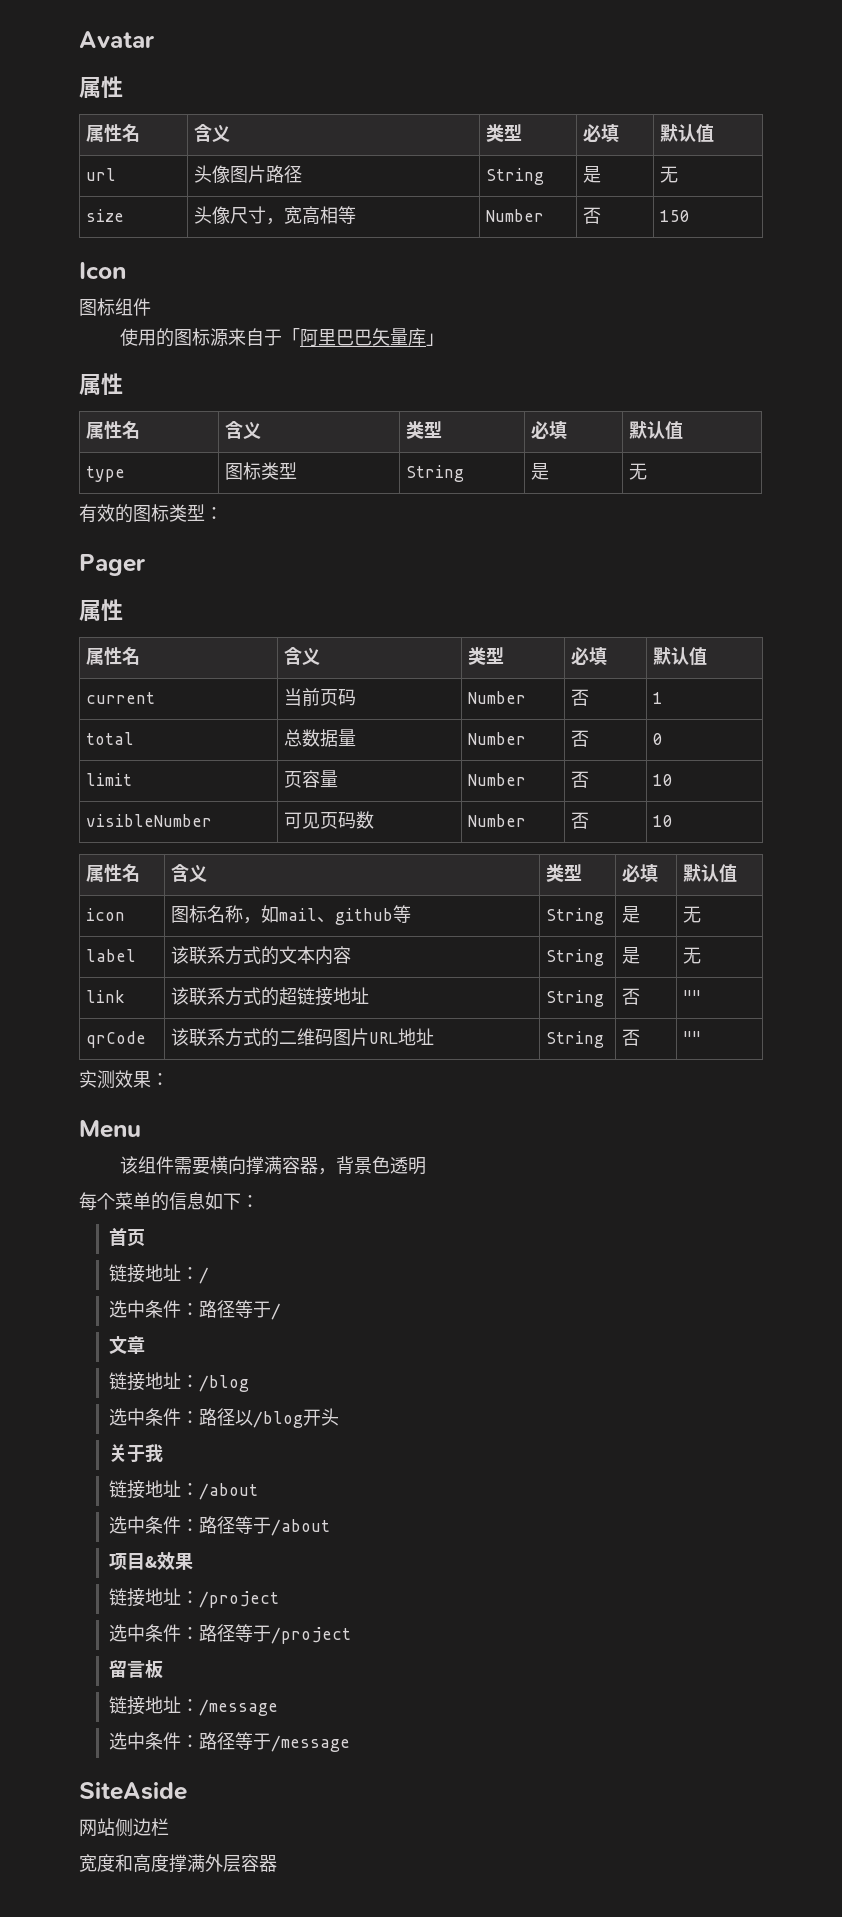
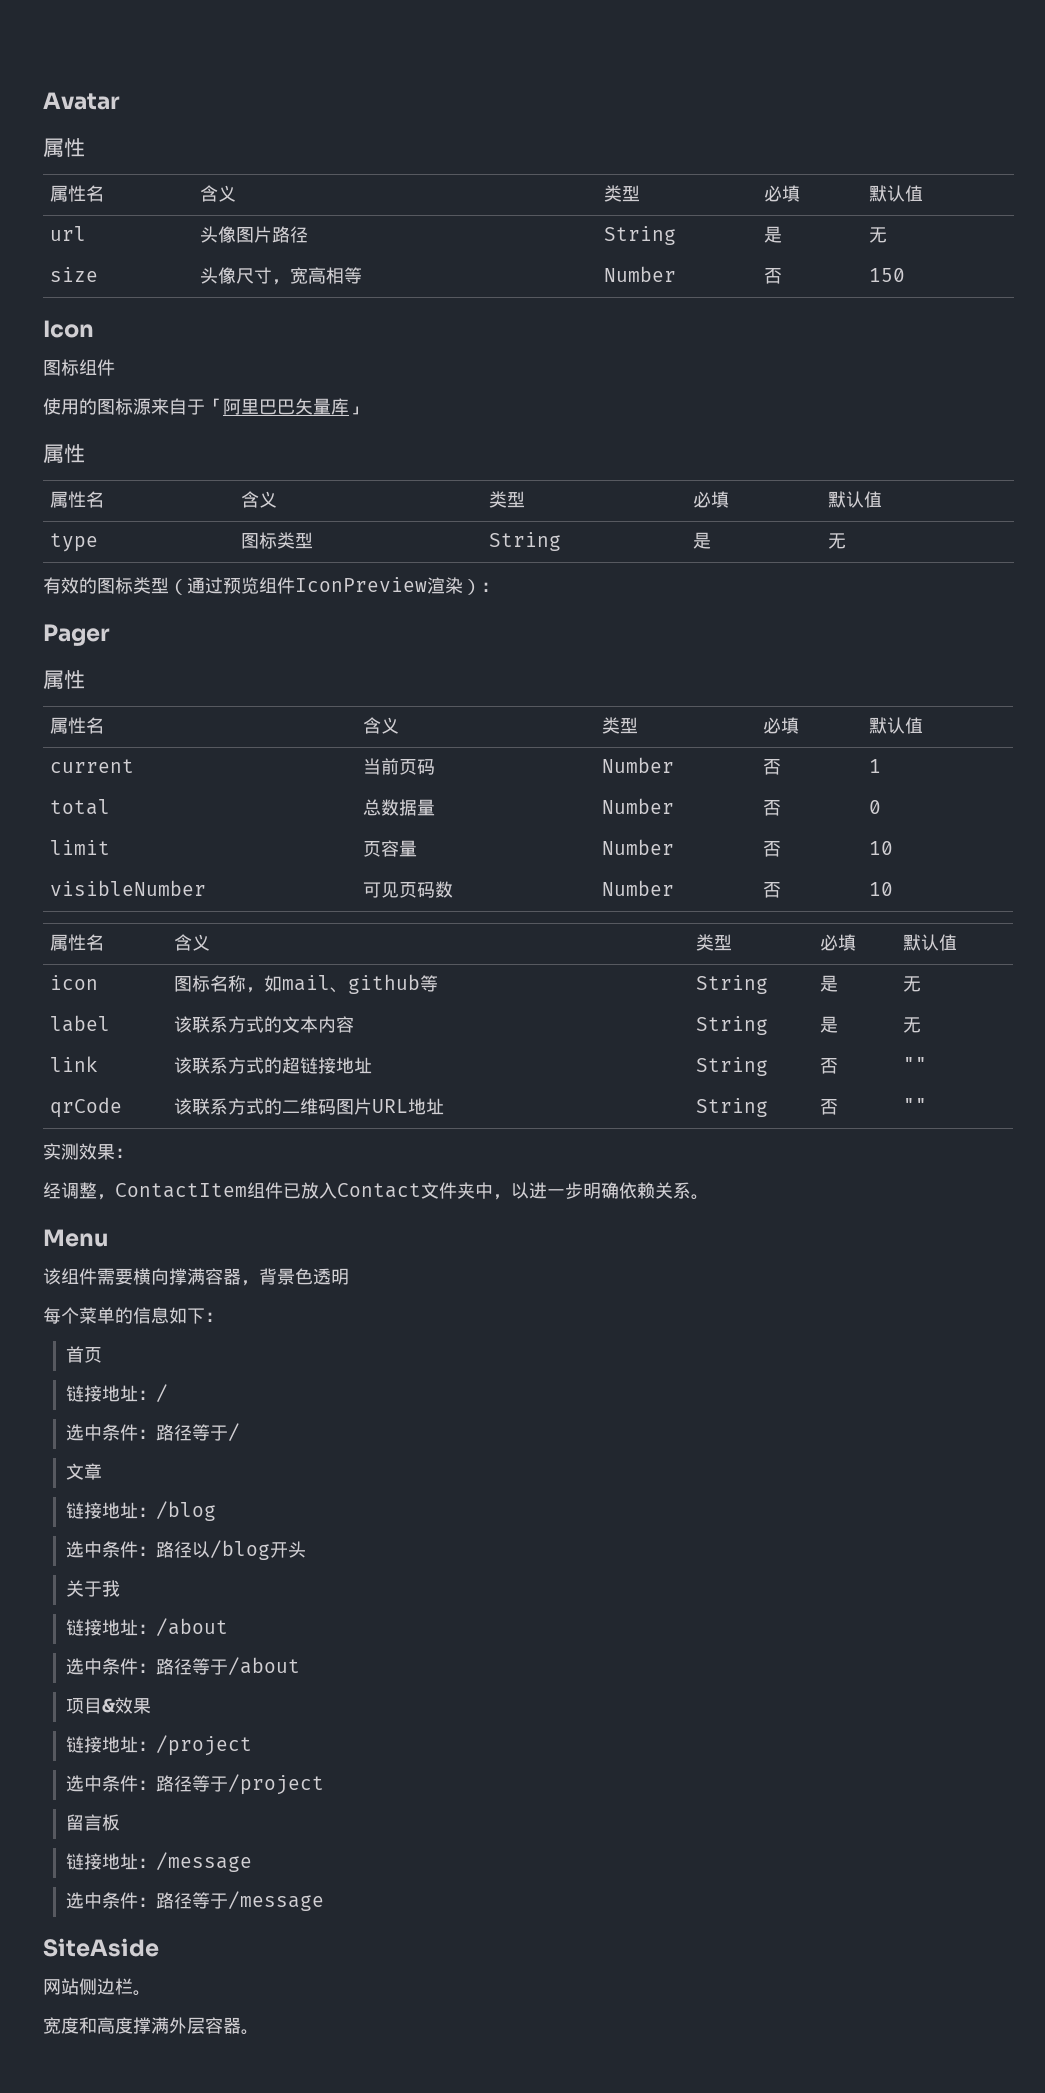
(205, 512) none -> [169,577,481,595] （通过预览组件IconPreview渲染）
(169, 1079) none -> [43,1182,709,1200] // 经调整，ContactItem组件已放入Contact文件夹中，以进一步明确依赖关系。
(169, 1827) none -> [133,1990,151,1996] 。
(277, 1863) none -> [241,2029,259,2035] 。

